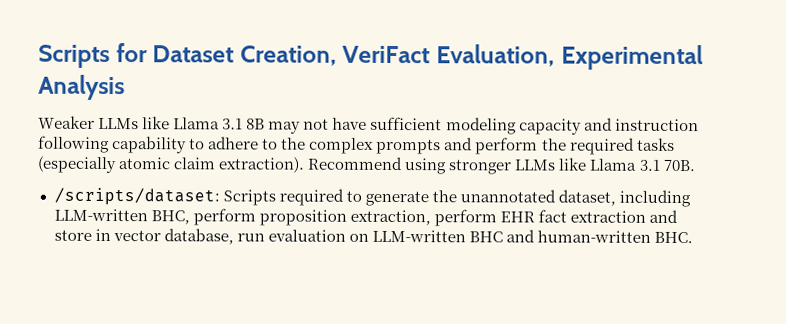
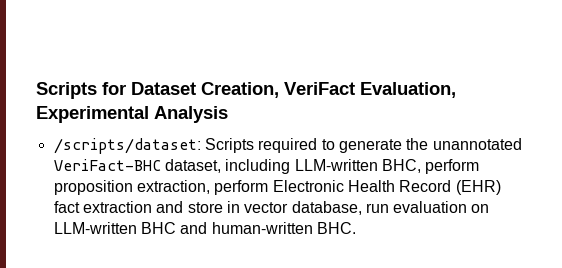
[38,115,699,135] [38,135,675,155] [37,155,696,175] // Weaker LLMs like Llama 3.1 8B may not have sufficient modeling capacity and instruction following capability to adhere to the complex prompts and perform the required tasks (especially atomic claim extraction). Recommend using stronger LLMs like Llama 3.1 70B. -> (228, 114) none
(556, 196) none -> [53,159,161,171] VeriFact-BHC
[499,211,535,223] EHR -> [272,180,501,195] Electronic Health Record (EHR)

